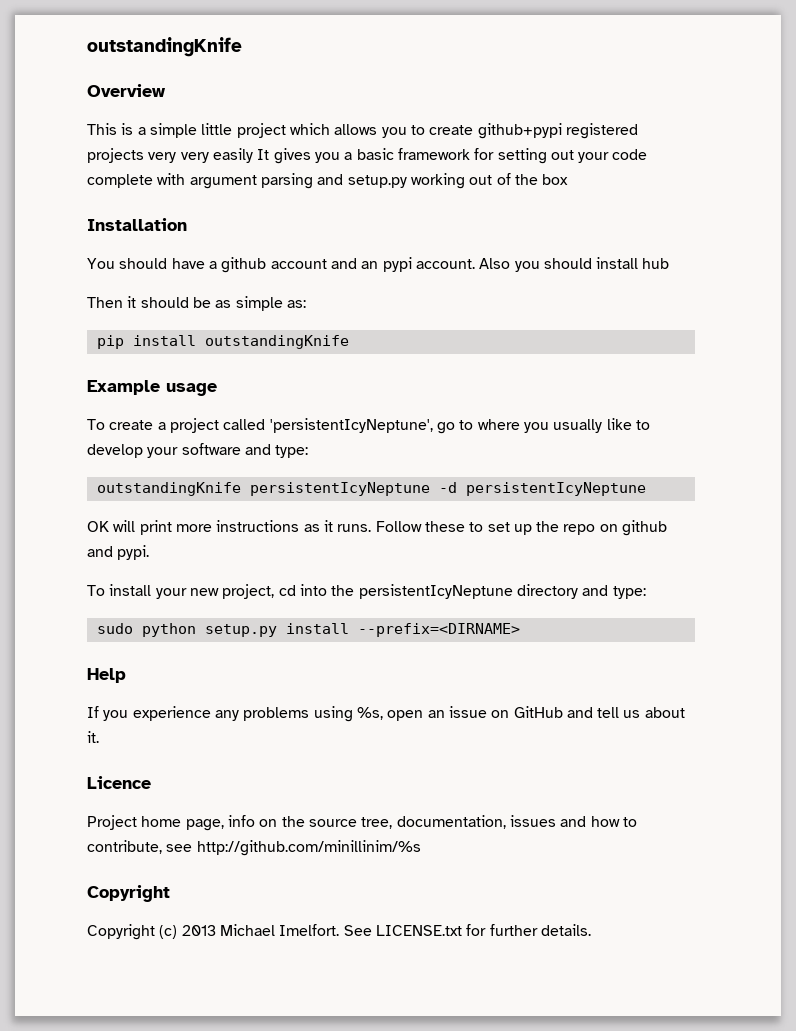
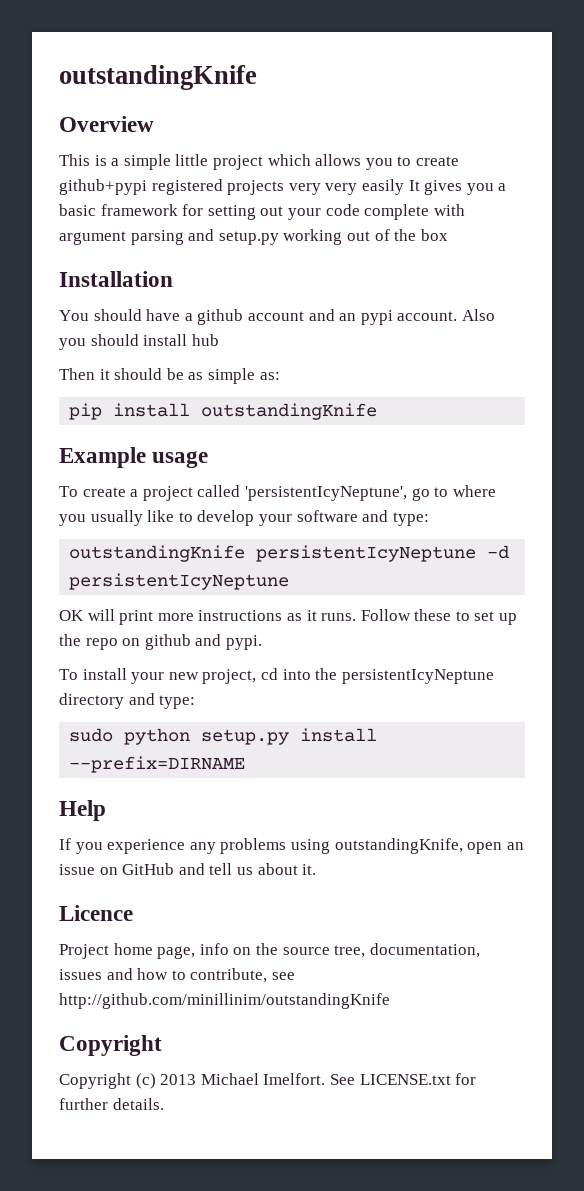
[357,623,520,637] --prefix=<DIRNAME> -> [69,756,246,773] --prefix=DIRNAME
[356,707,383,720] %s, -> [334,838,463,854] outstandingKnife,
[196,840,421,856] http://github.com/minillinim/%s -> [59,993,390,1009] http://github.com/minillinim/outstandingKnife

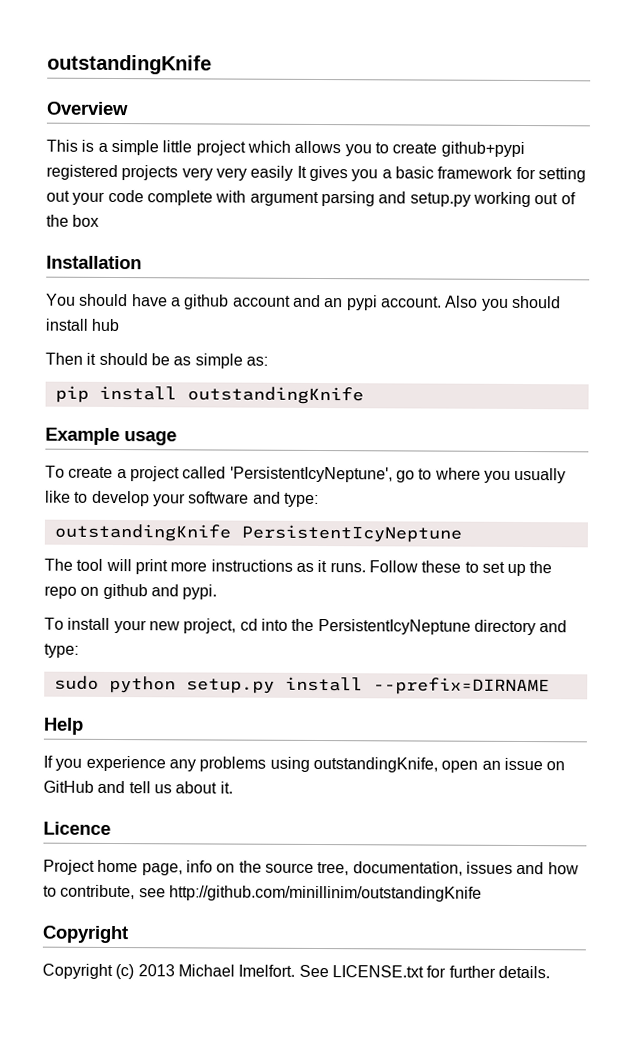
[244,486,407,501] 'persistentIcyNeptune', -> [229,466,393,483] 'PersistentIcyNeptune',
[256,545,510,562] [69,573,290,590] [59,610,84,621] persistentIcyNeptune -d persistentIcyNeptune // OK -> [240,524,462,543] [44,558,104,571] PersistentIcyNeptune // The tool
[341,669,494,684] persistentIcyNeptune -> [317,618,471,635] PersistentIcyNeptune

